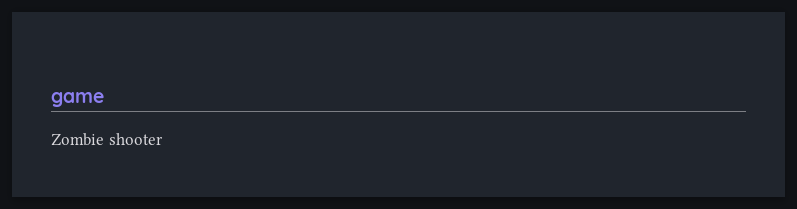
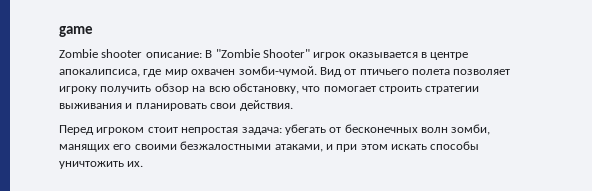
(163, 139) none -> [145,49,469,60] [59,66,511,77] [59,83,480,94] [59,100,293,111] [59,124,491,135] [59,141,480,152] [59,161,144,169] описание: В "Zombie Shooter" игрок оказывается в центре апокалипсиса, где мир охвачен зомби-чумой. Вид от птичьего полета позволяет игроку получить обзор на всю обстановку, что помогает строить стратегии выживания и планировать свои действия. // Перед игроком стоит непростая задача: убегать от бесконечных волн зомби, манящих его своими безжалостными атаками, и при этом искать способы уничтожить их.

